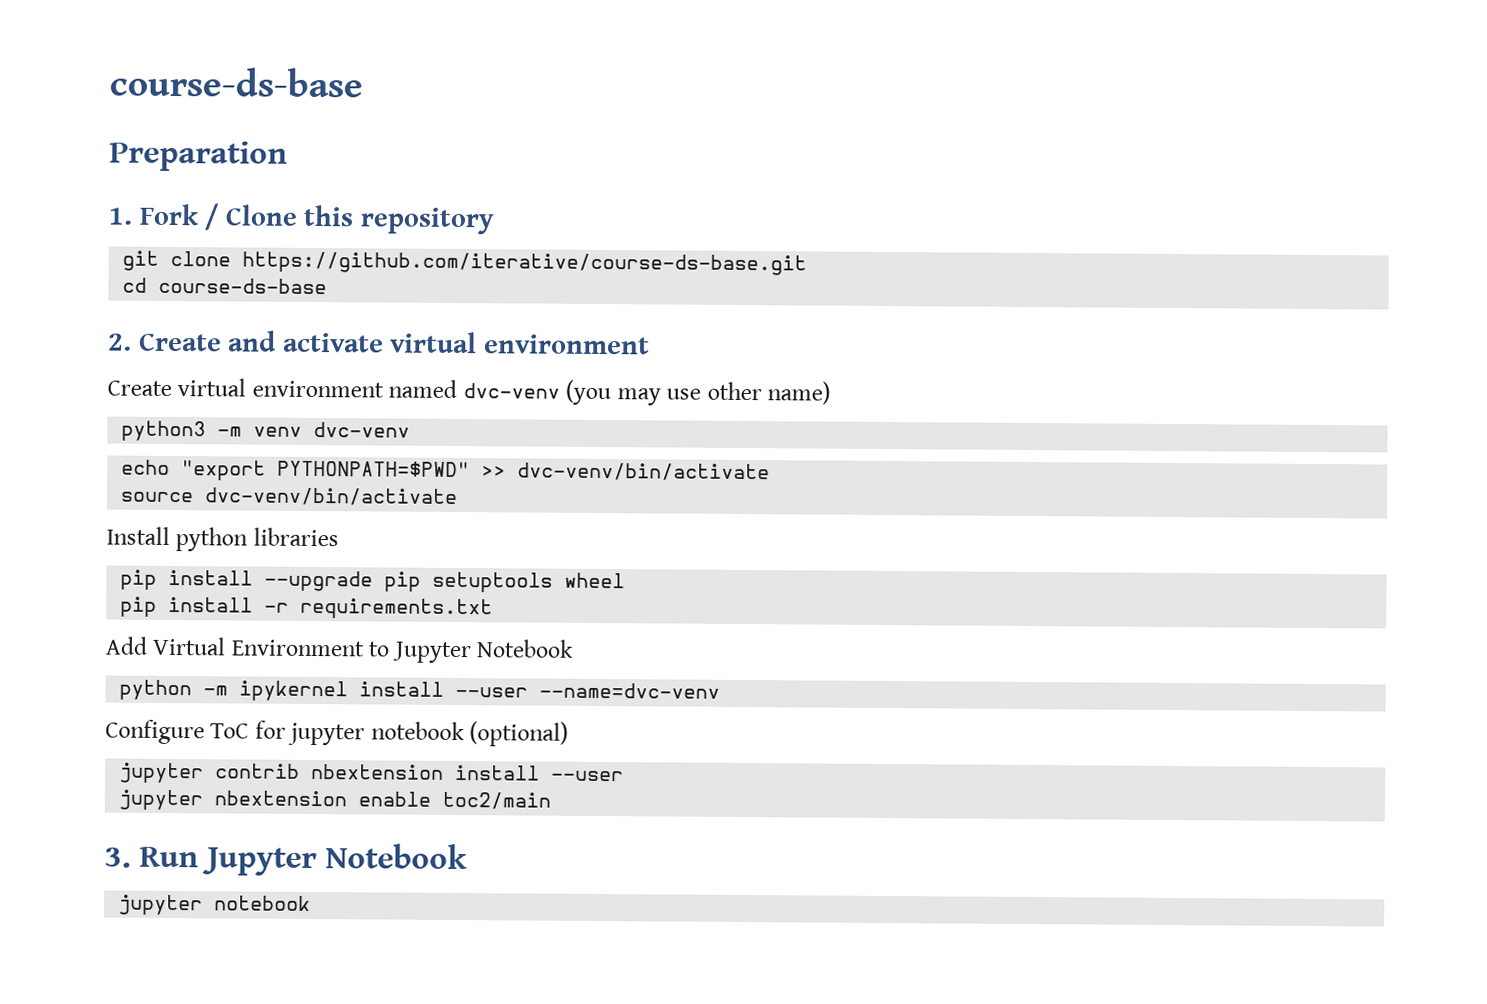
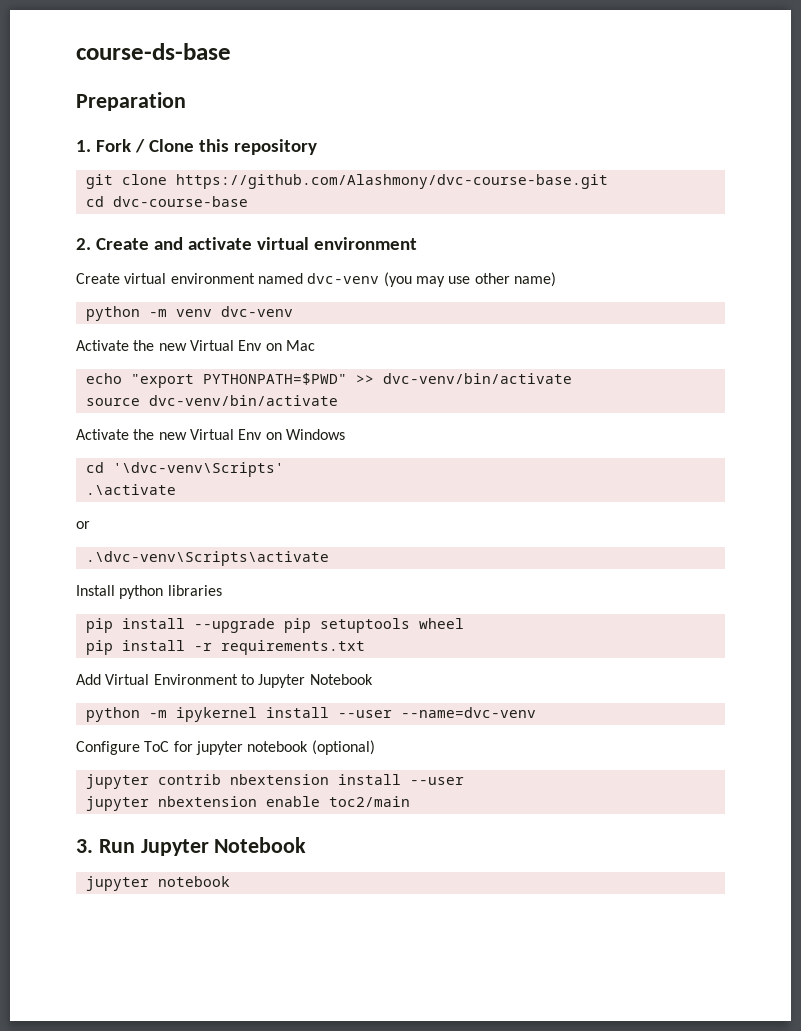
[242,251,808,276] [122,277,328,295] https://github.com/iterative/course-ds-base.git // cd course-ds-base -> [175,174,608,189] [85,196,248,207] https://github.com/Alashmony/dvc-course-base.git // cd dvc-course-base
[121,420,207,442] python3 -> [85,306,140,321] python
(411, 429) none -> [76,340,315,351] // Activate the new Virtual Env on Mac
(459, 497) none -> [76,429,345,440] [85,462,284,477] [85,484,176,495] [76,521,90,529] [85,551,329,566] // Activate the new Virtual Env on Windows // cd '\dvc-venv\Scripts' // .\activate // or // .\dvc-venv\Scripts\activate

